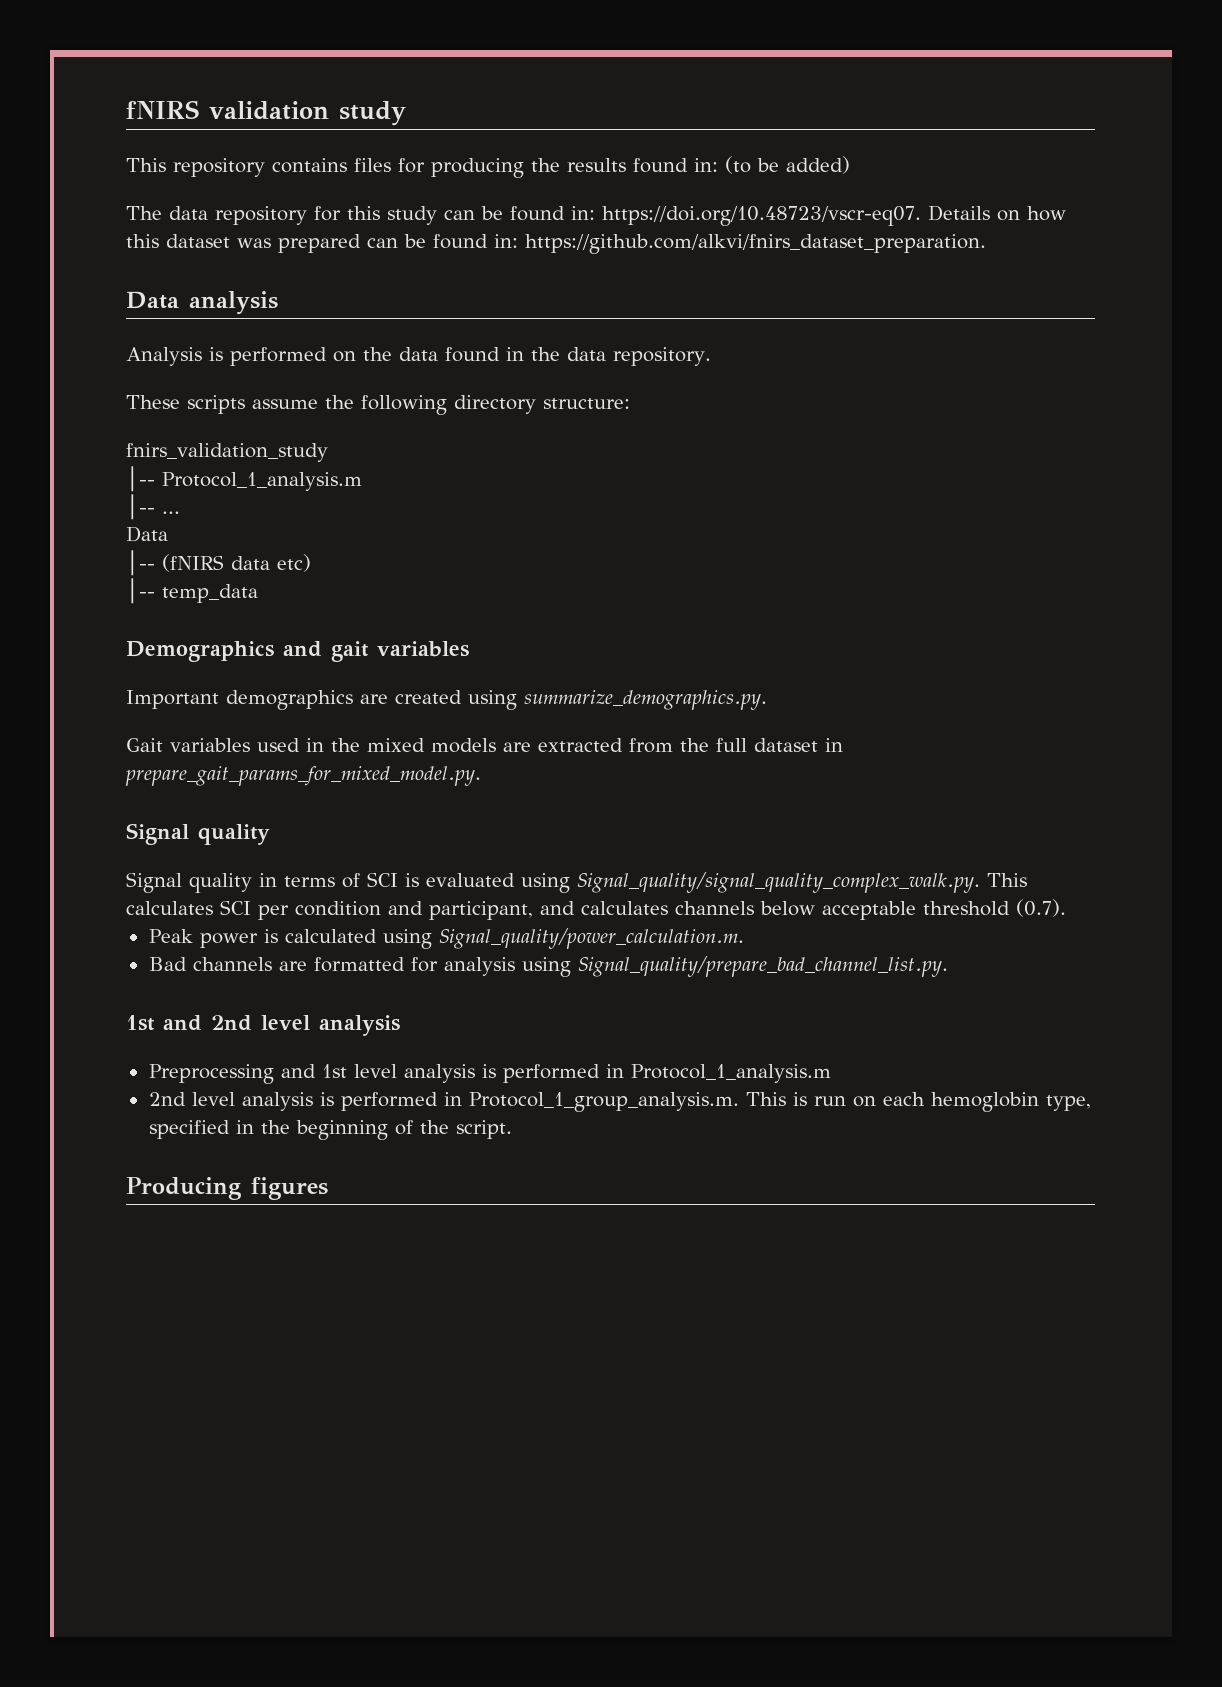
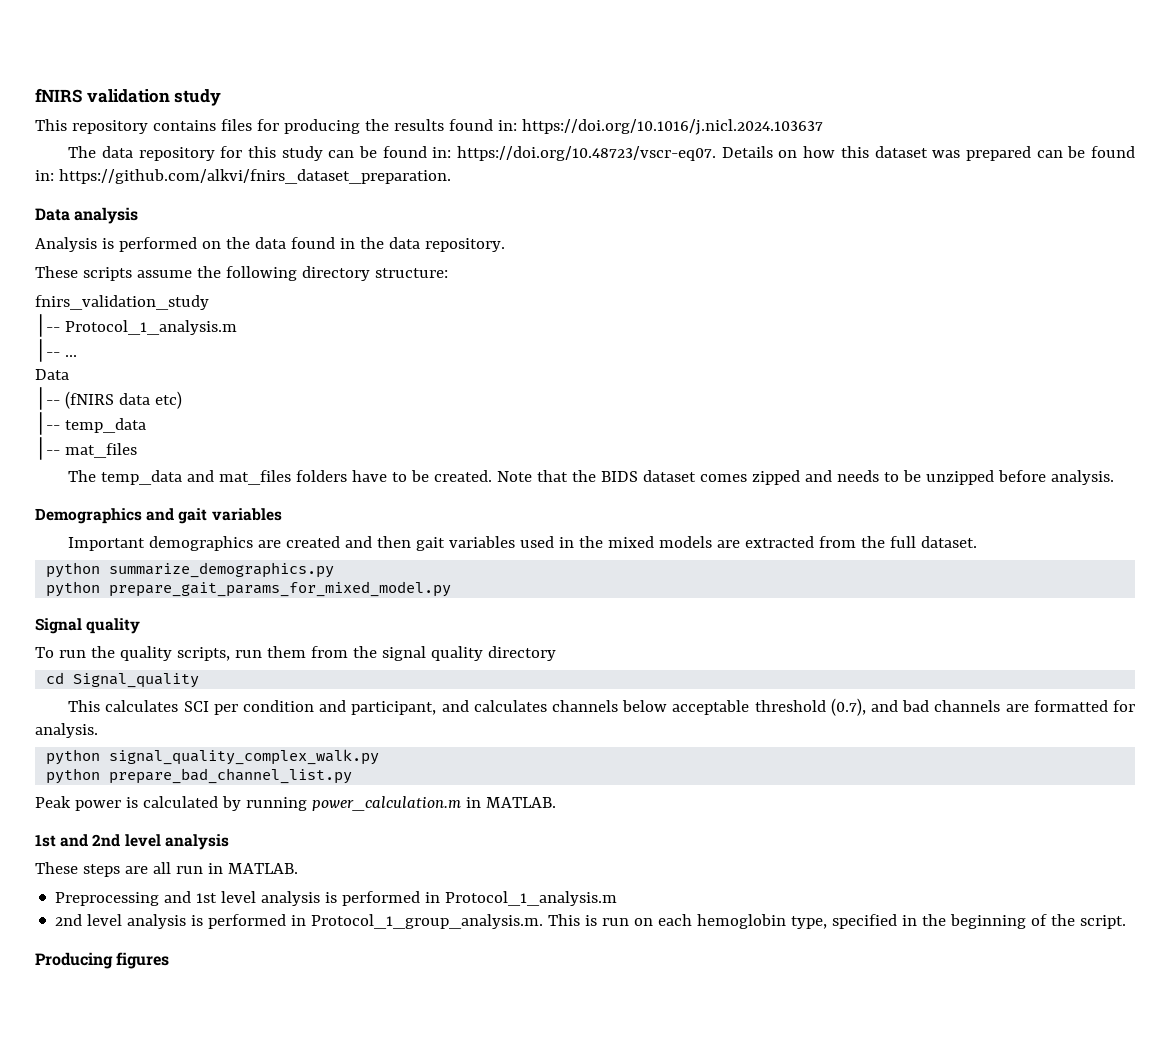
[725,156,850,174] (to be added) -> [521,119,823,135] https://doi.org/10.1016/j.nicl.2024.103637
(258, 593) none -> [35,437,137,460] [68,470,1115,485] // │-- mat_files // The temp_data and mat_files folders have to be created. Note that the BIDS dataset comes zipped and needs to be unzipped before analysis.
[468,690,767,710] [126,738,163,752] using summarize_demographics.py. // Gait -> [345,536,446,551] and then gait
[754,738,843,752] [125,766,481,786] [126,823,270,845] [126,872,980,893] dataset in prepare_gait_params_for_mixed_model.py. // Signal quality // Signal quality in terms of SCI is evaluated using Signal_quality/signal_quality_complex_walk.py. -> [921,536,978,548] [46,562,335,578] [46,581,452,597] [35,618,141,634] [35,646,556,661] [46,672,200,688] dataset. // python summarize_demographics.py // python prepare_gait_params_for_mixed_model.py // Signal quality // To run the quality scripts, run them from the signal quality directory // cd Signal_quality //
[1016,899,1066,917] [148,928,744,949] [148,956,948,977] (0.7). // Peak power is calculated using Signal_quality/power_calculation.m. // Bad channels are formatted for analysis using Signal_quality/prepare_bad_channel_list.py. -> [830,698,1135,716] [35,723,98,738] [46,749,380,765] [46,768,353,784] [35,796,556,811] (0.7), and bad channels are formatted for analysis. // python signal_quality_complex_walk.py // python prepare_bad_channel_list.py // Peak power is calculated by running power_calculation.m in MATLAB.
(400, 1025) none -> [35,862,298,877] // These steps are all run in MATLAB.

